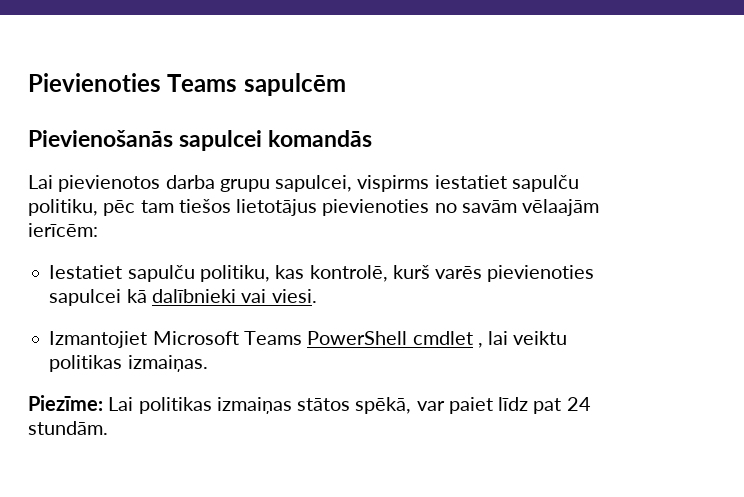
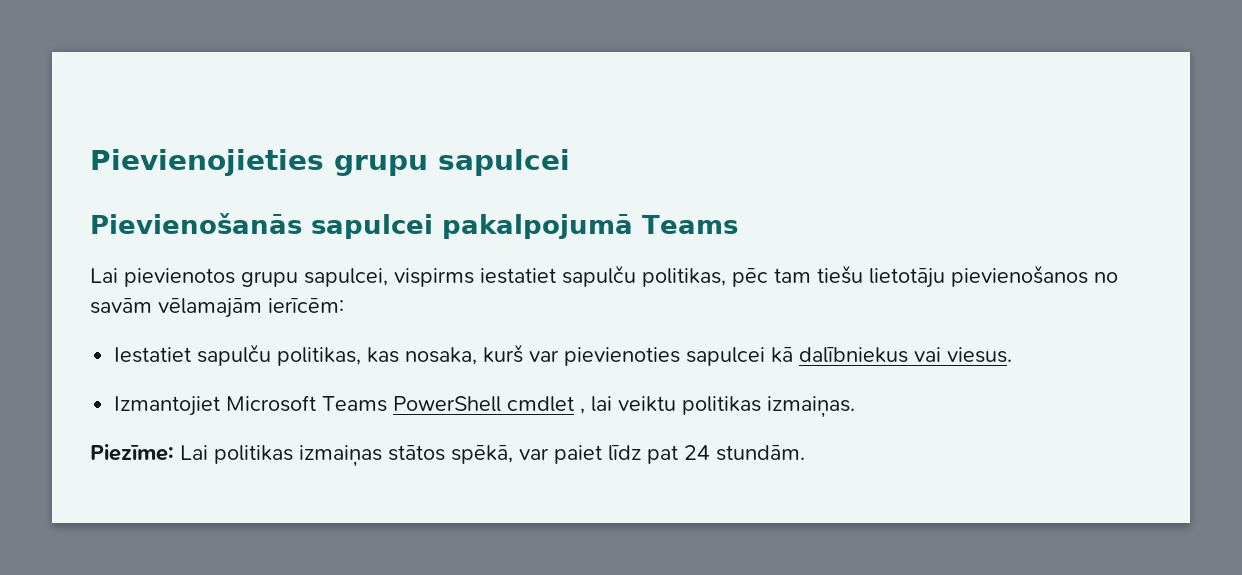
[28,73,346,96] Pievienoties Teams sapulcēm -> [90,149,570,176] Pievienojieties grupu sapulcei
[268,130,373,147] komandās -> [442,214,738,239] pakalpojumā Teams
[165,175,215,189] darba -> (235, 277) none
[28,199,98,216] politiku, -> [642,268,726,287] politikas,
[178,199,430,216] tiešos lietotājus pievienoties -> [817,265,1088,288] tiešu lietotāju pievienošanos
[522,199,600,216] vēlaajām -> [158,298,262,318] vēlamajām
[199,265,595,282] [49,289,317,306] politiku, kas kontrolē, kurš varēs pievienoties sapulcei kā dalībnieki vai viesi. -> [277,344,1013,366] politikas, kas nosaka, kurš var pievienoties sapulcei kā dalībniekus vai viesus.

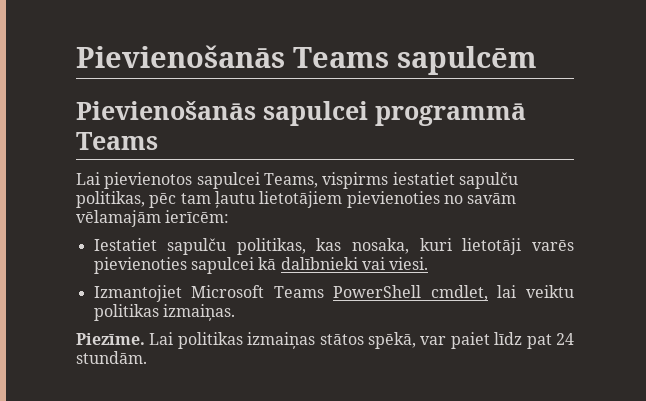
[90,149,570,176] Pievienojieties grupu sapulcei -> [76,45,537,75] Pievienošanās Teams sapulcēm
[442,214,633,239] pakalpojumā -> [375,103,526,126] programmā
[241,268,388,287] grupu sapulcei, -> [196,172,318,189] sapulcei Teams,
[817,265,1088,288] tiešu lietotāju pievienošanos -> [214,191,440,208] ļautu lietotājiem pievienoties
[483,344,1013,366] kurš var pievienoties sapulcei kā dalībniekus vai viesus. -> [419,238,574,255] [93,257,429,274] kuri lietotāji varēs pievienoties sapulcei kā dalībnieki vai viesi.
[507,396,586,414] cmdlet , -> [430,285,488,301] cmdlet,
[90,444,174,461] Piezīme: -> [76,333,145,345] Piezīme.

